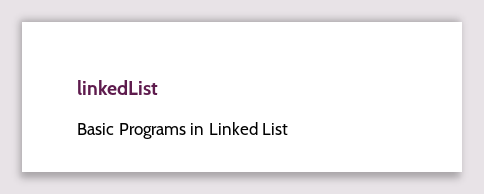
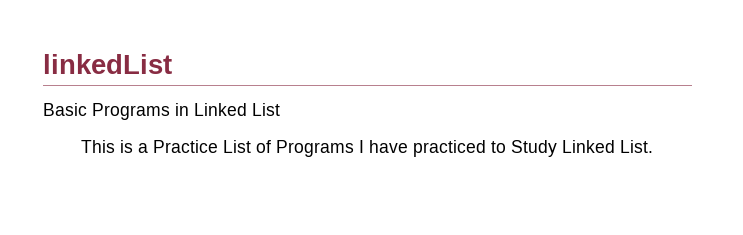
(289, 129) none -> [81,140,654,157] // This is a Practice List of Programs I have practiced to Study Linked List.

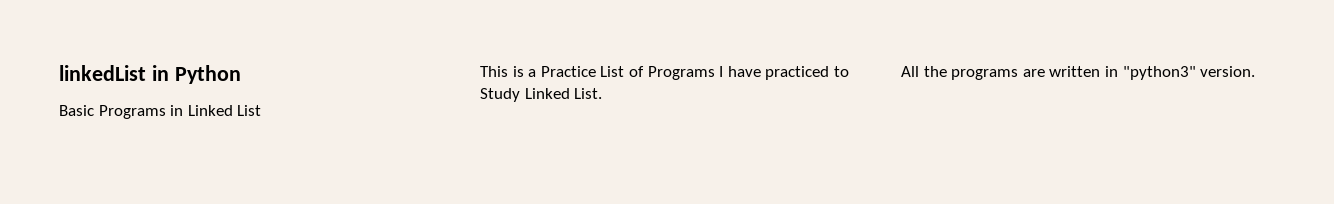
(172, 64) none -> [151,65,241,84] in Python
(654, 146) none -> [901,66,1256,80] // All the programs are written in "python3" version.

